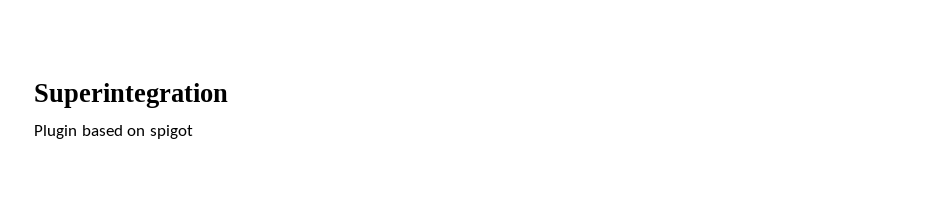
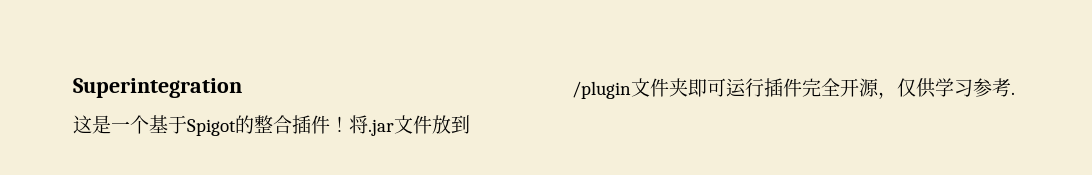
[34,125,193,139] Plugin based on spigot -> [73,115,470,136] [572,78,1015,99] 这是一个基于Spigot的整合插件！将.jar文件放到/plugin文件夹即可运行插件完全开源，仅供学习参考.

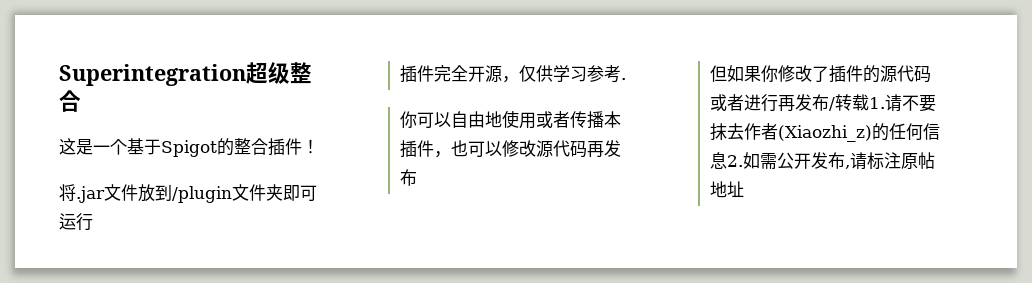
(242, 88) none -> [246,62,312,84] [59,90,81,112] 超级整合
(349, 124) none -> (319, 146) //
(764, 87) none -> (93, 222) //
(1015, 93) none -> [399,110,621,129] [399,140,621,158] [399,169,417,186] [709,65,931,83] [709,94,936,112] [709,123,940,142] [709,152,935,170] [709,181,744,198] // 你可以自由地使用或者传播本插件，也可以修改源代码再发布 // 但如果你修改了插件的源代码或者进行再发布/转载1.请不要抹去作者(Xiaozhi_z)的任何信息2.如需公开发布,请标注原帖地址

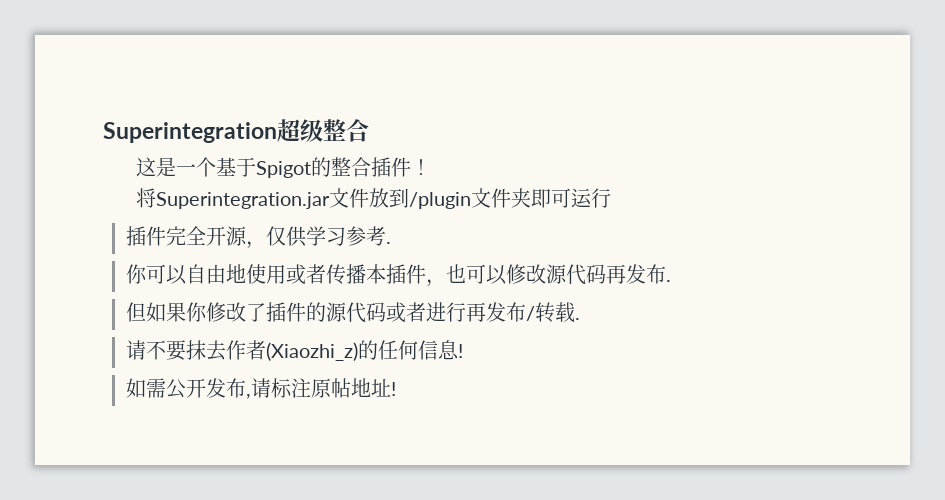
[76,186,105,203] .jar -> [155,192,330,209] Superintegration.jar
(417, 177) none -> [665,280,671,282] .
[868,97,885,109] 1. -> [574,318,580,320] . //
[726,155,743,167] 2. -> [457,344,463,358] ! //
(744, 189) none -> [390,382,396,396] !

